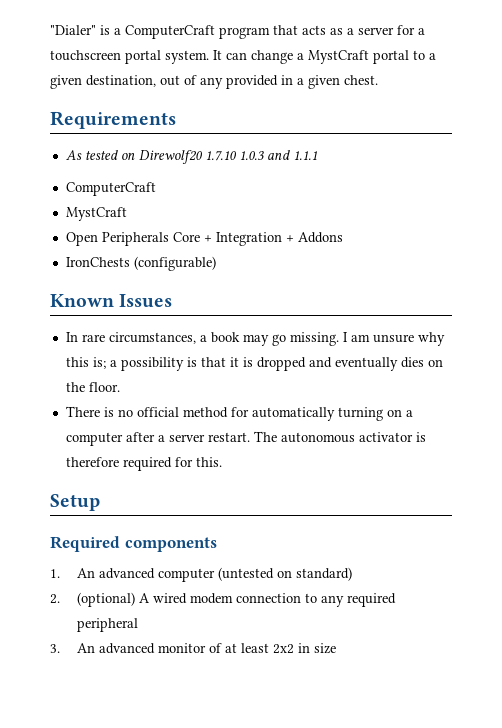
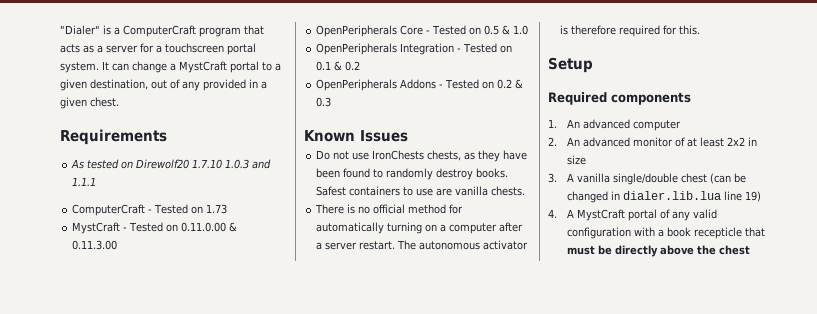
[65,207,127,221] [65,232,343,246] [65,256,216,271] [50,294,173,308] [65,332,445,346] [65,357,443,371] [65,382,120,392] // MystCraft // Open Peripherals Core + Integration + Addons // IronChests (configurable) // Known Issues // In rare circumstances, a book may go missing. I am unsure why this is; a possibility is that it is dropped and eventually dies on the floor. -> [148,204,228,214] [72,222,238,234] [72,240,118,250] [316,25,529,37] [316,43,513,55] [316,61,361,71] [316,79,524,91] [316,97,332,107] [304,130,408,142] [316,150,528,162] [316,168,509,180] [316,186,526,196] - Tested on 1.73 // MystCraft - Tested on 0.11.0.00 & 0.11.3.00 // OpenPeripherals Core - Tested on 0.5 & 1.0 // OpenPeripherals Integration - Tested on 0.1 & 0.2 // OpenPeripherals Addons - Tested on 0.2 & 0.3 // Known Issues // Do not use IronChests chests, as they have been found to randomly destroy books. Safest containers to use are vanilla chests.
[218,567,353,581] [50,592,397,607] [77,618,139,632] [50,644,60,653] (untested on standard) // 2. (optional) A wired modem connection to any required peripheral // 3. -> [548,137,557,146] // 2.
(337, 648) none -> [548,173,746,185] [566,191,761,203] [548,209,717,221] [566,227,765,239] [566,245,750,257] // 3. A vanilla single/double chest (can be changed in dialer.lib.lua line 19) // 4. A MystCraft portal of any valid configuration with a book recepticle that must be directly above the chest

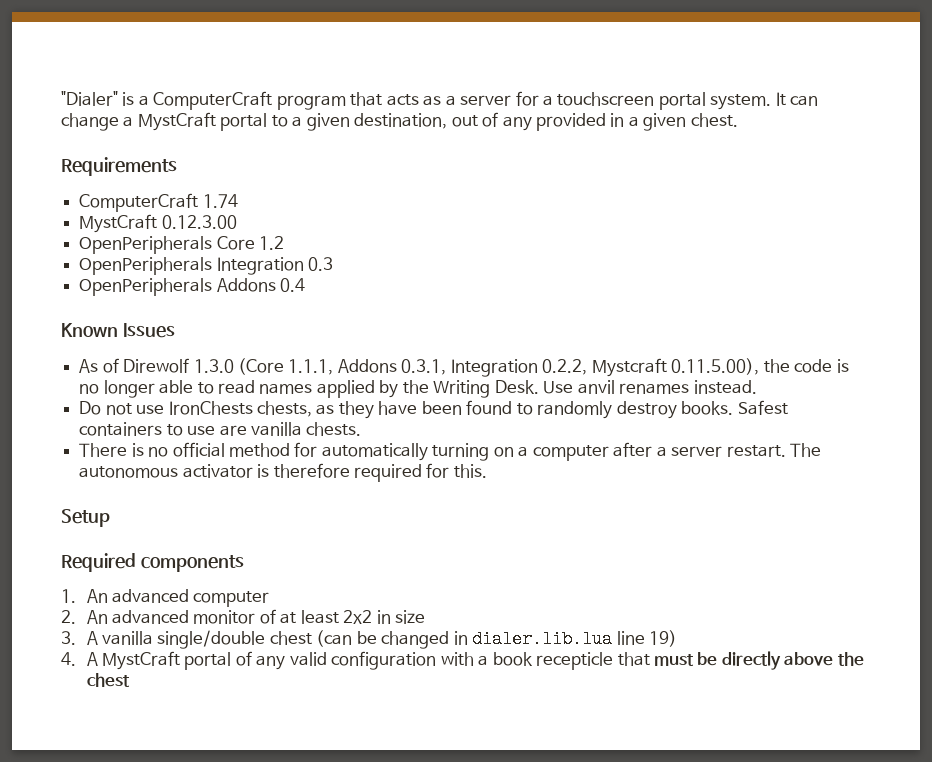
[71,159,272,169] [72,177,97,186] [72,204,228,216] [72,222,238,234] [72,240,118,250] [316,25,529,37] [316,43,513,55] [316,61,361,71] [316,79,524,91] [316,97,332,107] [304,130,408,142] As tested on Direwolf20 1.7.10 1.0.3 and 1.1.1 // ComputerCraft - Tested on 1.73 // MystCraft - Tested on 0.11.0.00 & 0.11.3.00 // OpenPeripherals Core - Tested on 0.5 & 1.0 // OpenPeripherals Integration - Tested on 0.1 & 0.2 // OpenPeripherals Addons - Tested on 0.2 & 0.3 // Known Issues -> [79,193,238,212] [79,214,237,233] [79,236,285,254] [79,257,334,275] [79,278,306,296] [61,323,175,338] [79,358,849,377] [79,380,757,398] ComputerCraft 1.74 // MystCraft 0.12.3.00 // OpenPeripherals Core 1.2 // OpenPeripherals Integration 0.3 // OpenPeripherals Addons 0.4 // Known Issues // As of Direwolf 1.3.0 (Core 1.1.1, Addons 0.3.1, Integration 0.2.2, Mystcraft 0.11.5.00), the code is no longer able to read names applied by the Writing Desk. Use anvil renames instead.

